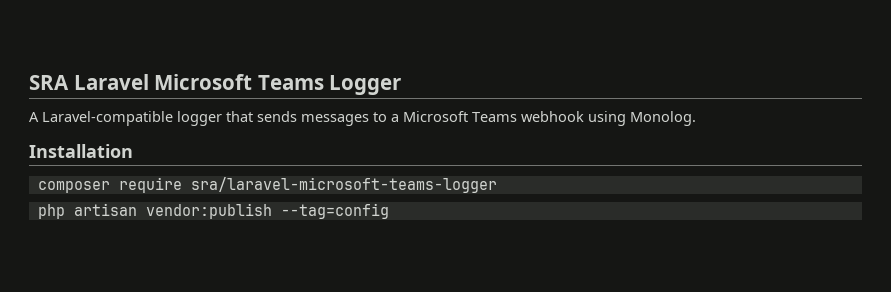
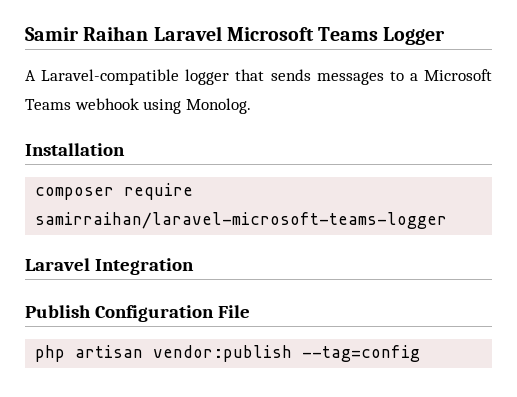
[29,75,69,90] SRA -> [25,26,149,41] Samir Raihan
[190,177,497,193] sra/laravel-microsoft-teams-logger -> [35,212,448,229] [25,258,194,275] [25,305,250,322] samirraihan/laravel-microsoft-teams-logger // Laravel Integration // Publish Configuration File

